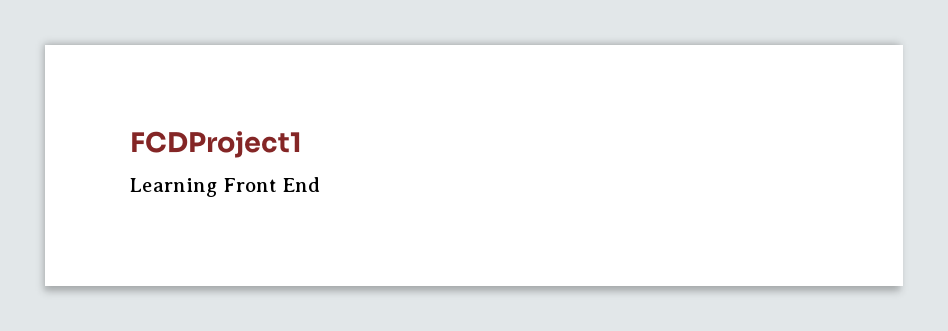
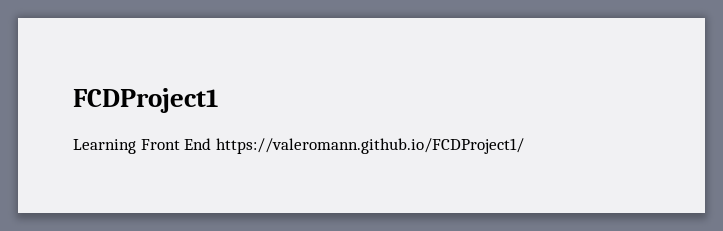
(321, 184) none -> [215,138,524,154] https://valeromann.github.io/FCDProject1/

